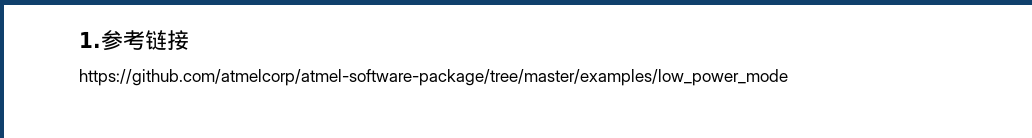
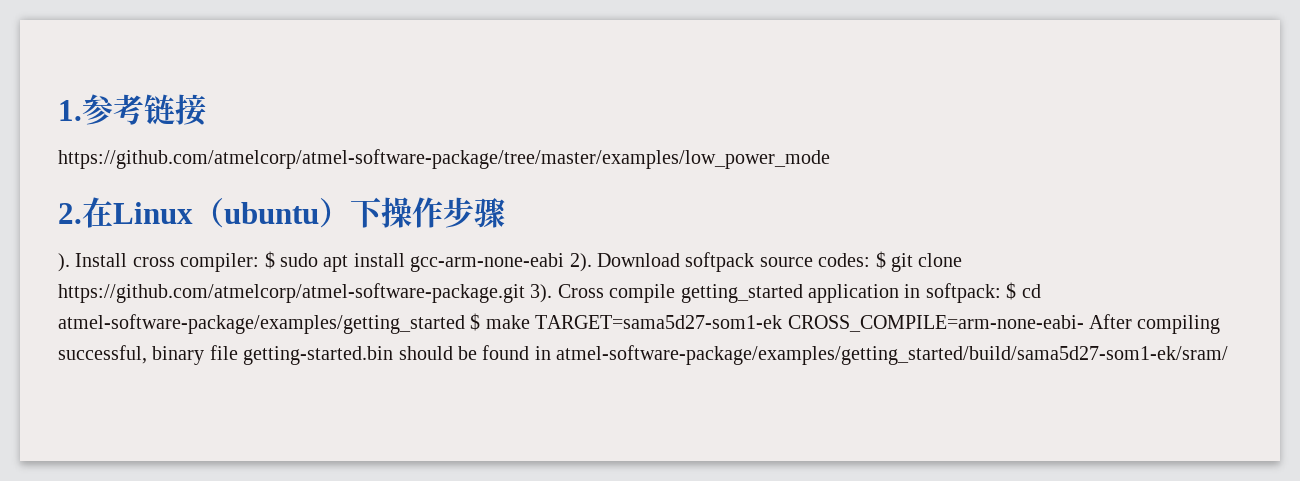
(788, 77) none -> [58,197,505,228] [58,251,963,272] [58,282,1041,303] [58,313,1221,334] [58,345,1229,365] // 2.在Linux（ubuntu）下操作步骤 // ). Install cross compiler: $ sudo apt install gcc-arm-none-eabi 2). Download softpack source codes: $ git clone https://github.com/atmelcorp/atmel-software-package.git 3). Cross compile getting_started application in softpack: $ cd atmel-software-package/examples/getting_started $ make TARGET=sama5d27-som1-ek CROSS_COMPILE=arm-none-eabi- After compiling successful, binary file getting-started.bin should be found in atmel-software-package/examples/getting_started/build/sama5d27-som1-ek/sram/

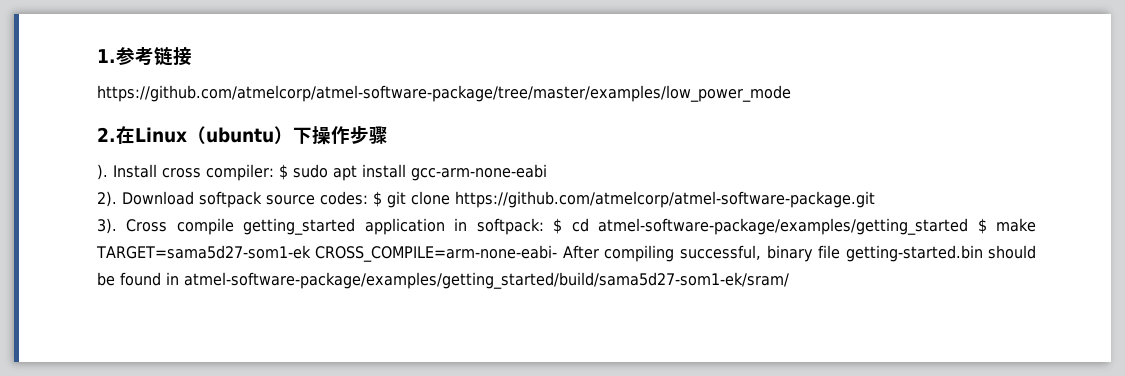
(565, 262) none -> (547, 172) //
(525, 293) none -> (875, 199) //

